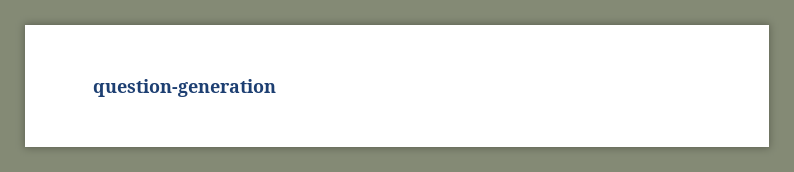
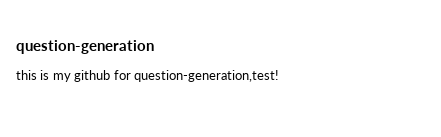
(276, 88) none -> [16,70,279,82] // this is my github for question-generation,test!

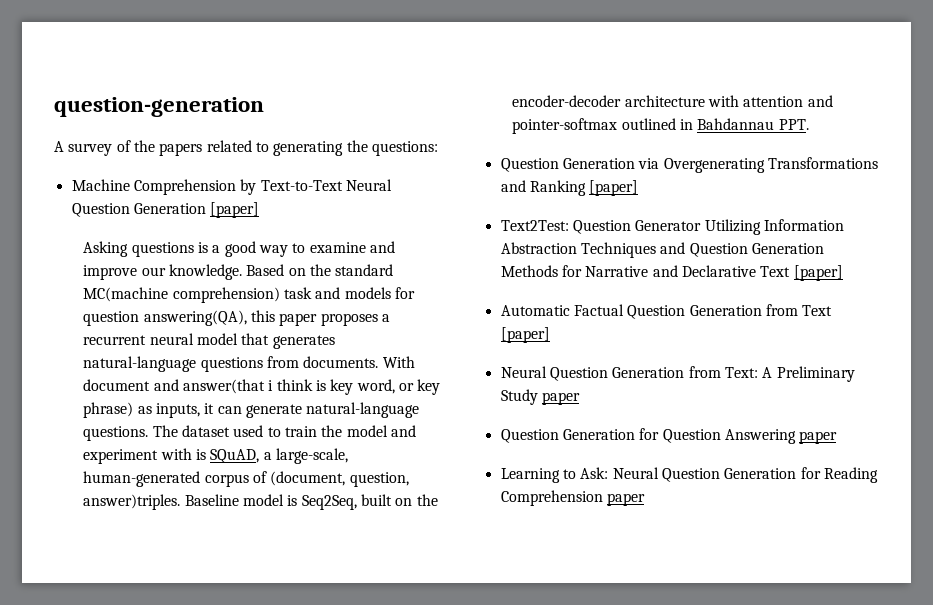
[16,70,279,82] this is my github for question-generation,test! -> [54,140,438,156] [71,179,392,195] [71,202,260,218] [83,241,396,257] [83,264,394,280] [83,287,416,303] [83,310,391,326] [83,333,335,349] [83,356,415,372] [83,379,441,395] [83,402,420,418] [83,425,417,441] [83,448,349,464] [83,471,409,487] [83,494,438,510] [512,95,833,107] [512,118,809,134] [500,157,878,173] [500,180,639,196] [500,219,844,235] [500,242,824,258] [500,265,843,281] [500,304,833,319] [500,327,550,343] [500,366,855,382] [500,389,580,405] [500,428,838,444] [500,467,878,483] [500,490,645,506] A survey of the papers related to generating the questions: // Machine Comprehension by Text-to-Text Neural Question Generation [paper] // Asking questions is a good way to examine and improve our knowledge. Based on the standard MC(machine comprehension) task and models for question answering(QA), this paper proposes a recurrent neural model that generates natural-language questions from documents. With document and answer(that i think is key word, or key phrase) as inputs, it can generate natural-language questions. The dataset used to train the model and experiment with is SQuAD, a large-scale, human-generated corpus of (document, question, answer)triples. Baseline model is Seq2Seq, built on the encoder-decoder architecture with attention and pointer-softmax outlined in Bahdannau PPT. // Question Generation via Overgenerating Transformations and Ranking [paper] // Text2Test: Question Generator Utilizing Information Abstraction Techniques and Question Generation Methods for Narrative and Declarative Text [paper] // Automatic Factual Question Generation from Text [paper] // Neural Question Generation from Text: A Preliminary Study paper // Question Generation for Question Answering paper // Learning to Ask: Neural Question Generation for Reading Comprehension paper

